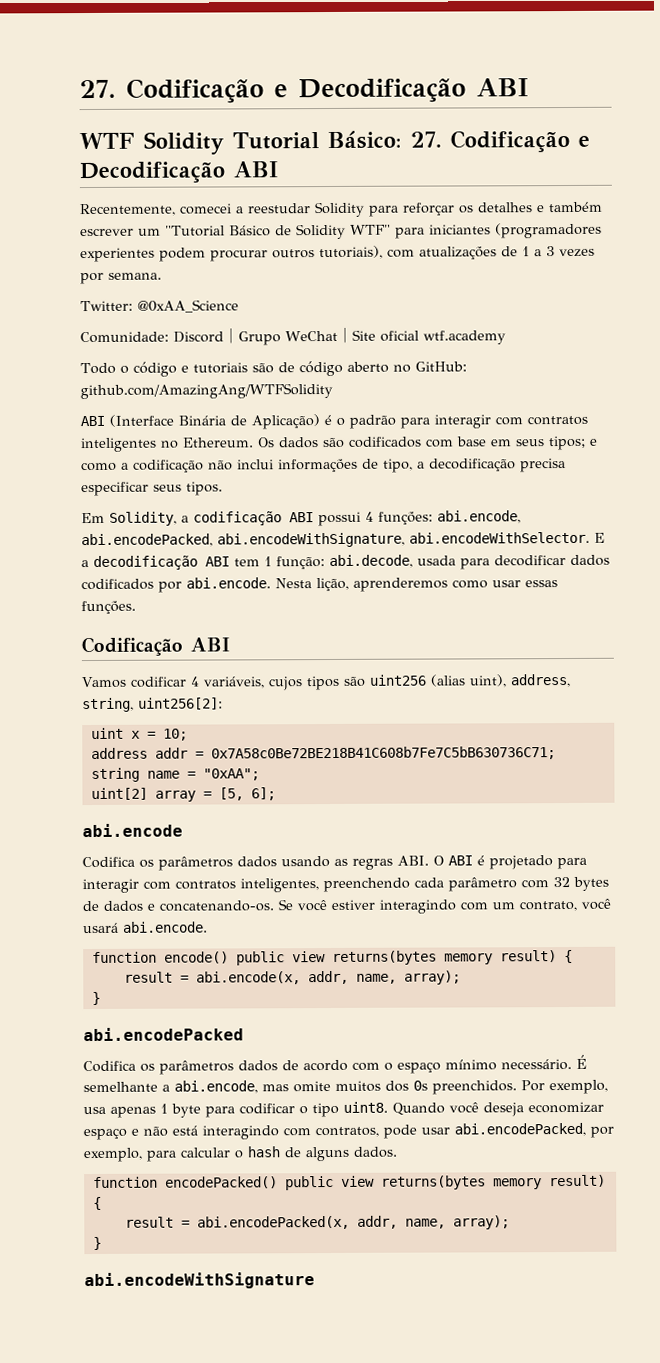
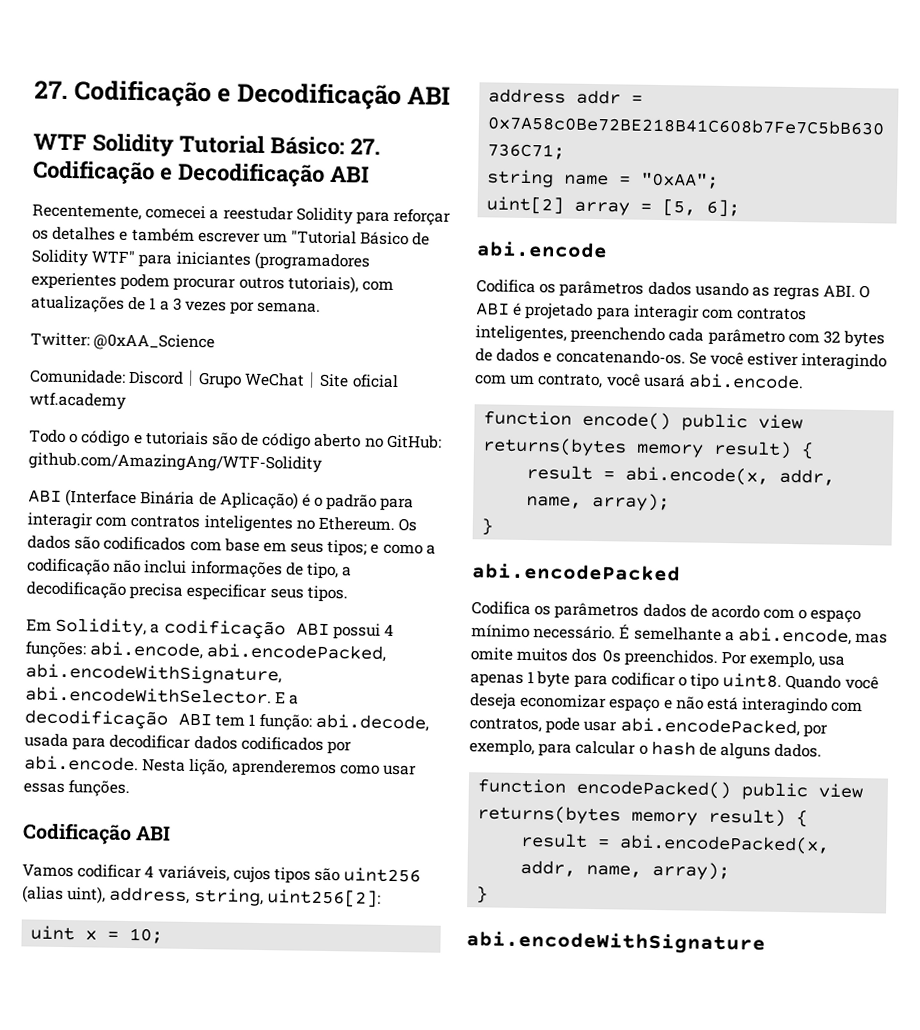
[80,382,333,400] github.com/AmazingAng/WTFSolidity -> [28,452,322,473] github.com/AmazingAng/WTF-Solidity

